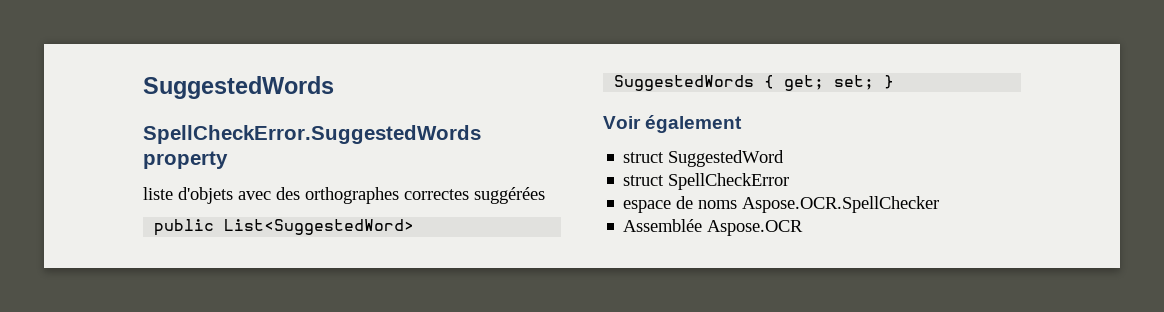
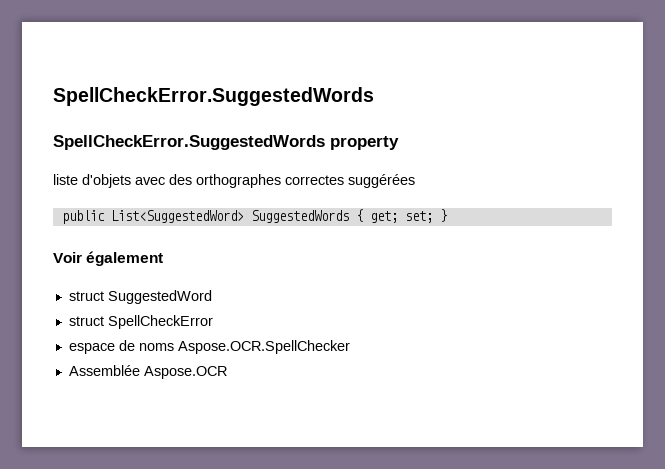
[143,76,334,99] SuggestedWords -> [53,87,374,106] SpellCheckError.SuggestedWords

